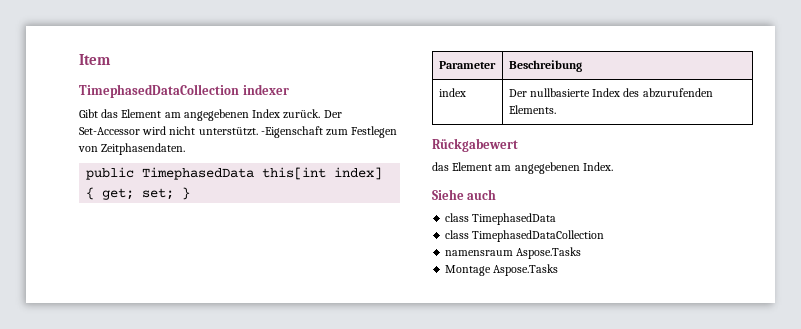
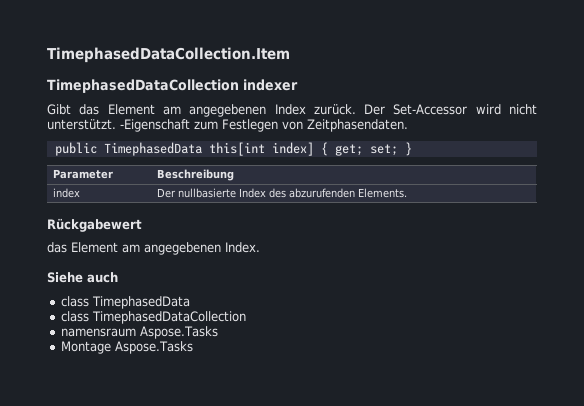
[79,54,111,65] Item -> [47,47,290,63] TimephasedDataCollection.Item

